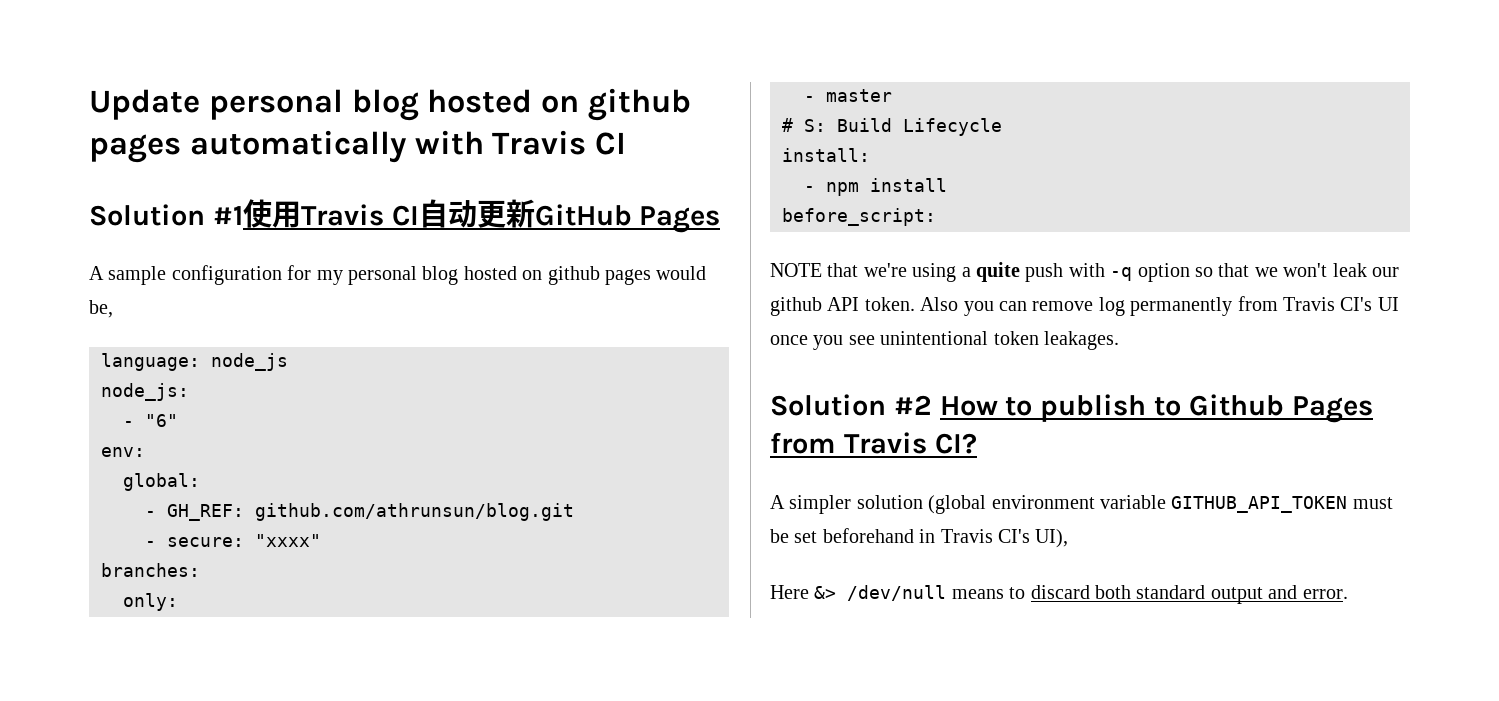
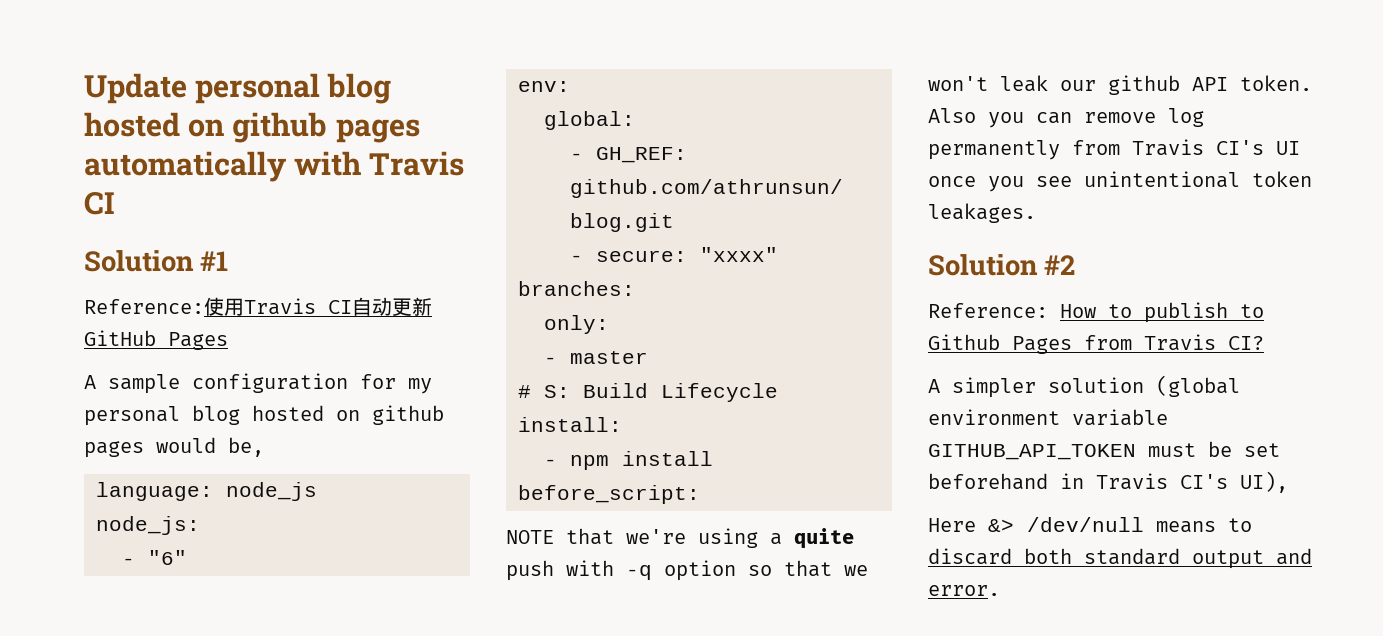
(243, 215) none -> [84,299,204,314] // Reference:
(932, 405) none -> [928,303,1048,318] // Reference:

